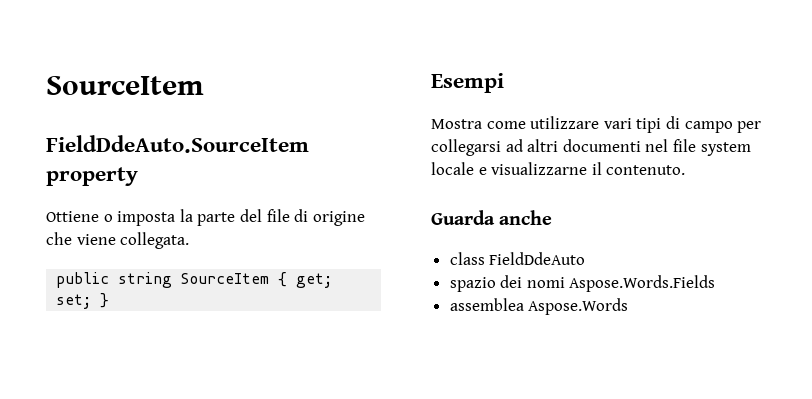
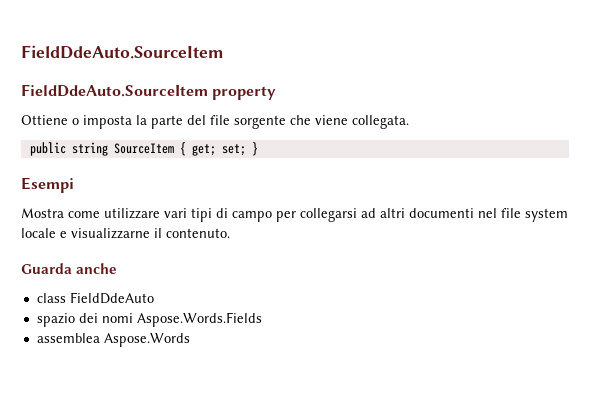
[46,76,204,95] SourceItem -> [21,45,224,59] FieldDdeAuto.SourceItem
[294,209,365,226] di origine -> [234,115,286,129] sorgente

